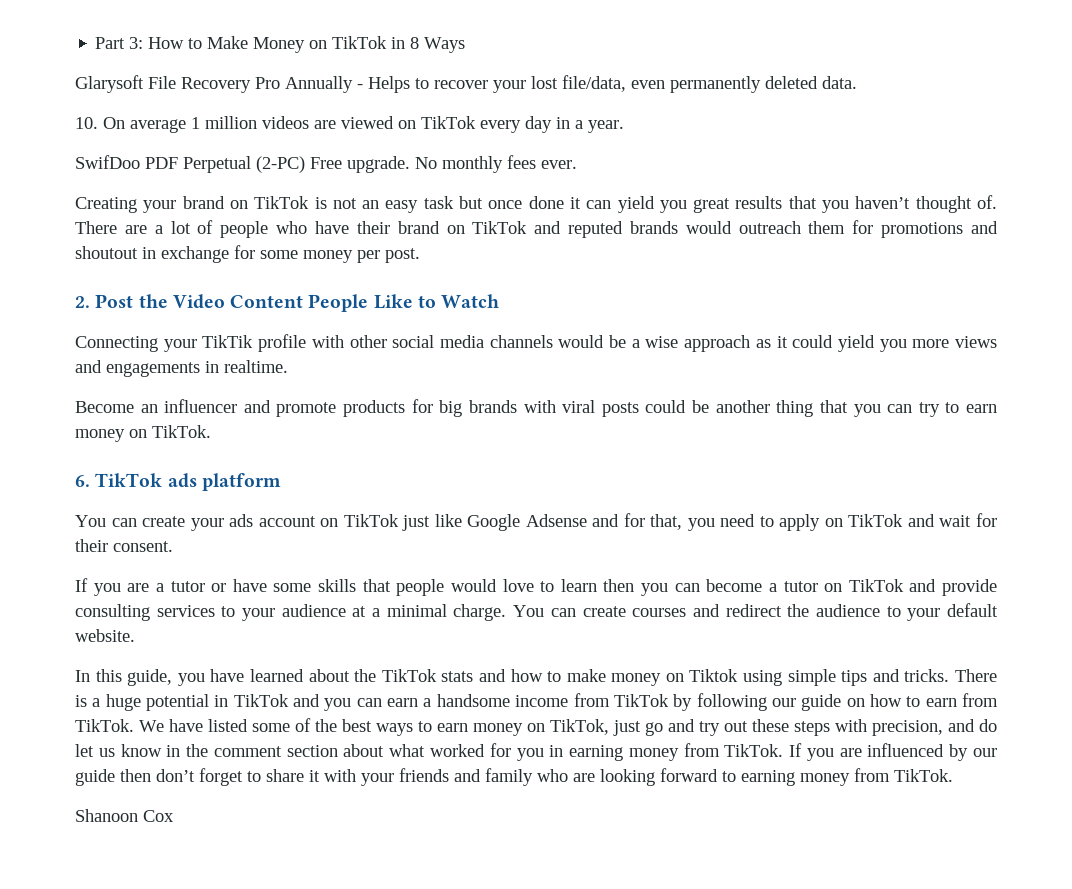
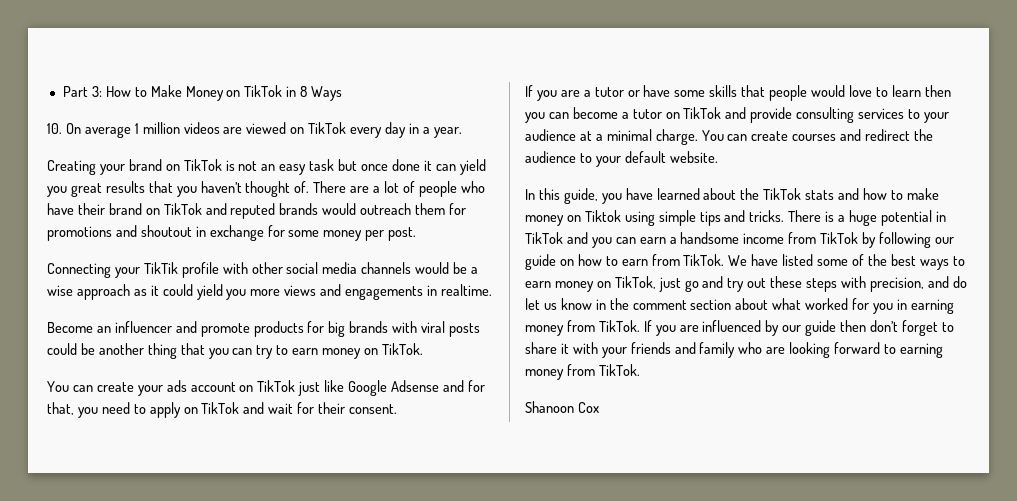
[75,75,857,93] // Glarysoft File Recovery Pro Annually - Helps to recover your lost file/data, even permanently deleted data. -> (343, 93) none
[75,155,577,173] // SwifDoo PDF Perpetual (2-PC) Free upgrade. No monthly fees ever. -> (462, 132) none
[75,294,500,312] // 2. Post the Video Content People Like to Watch -> (417, 234) none
[75,473,281,491] // 6. TikTok ads platform -> (423, 349) none

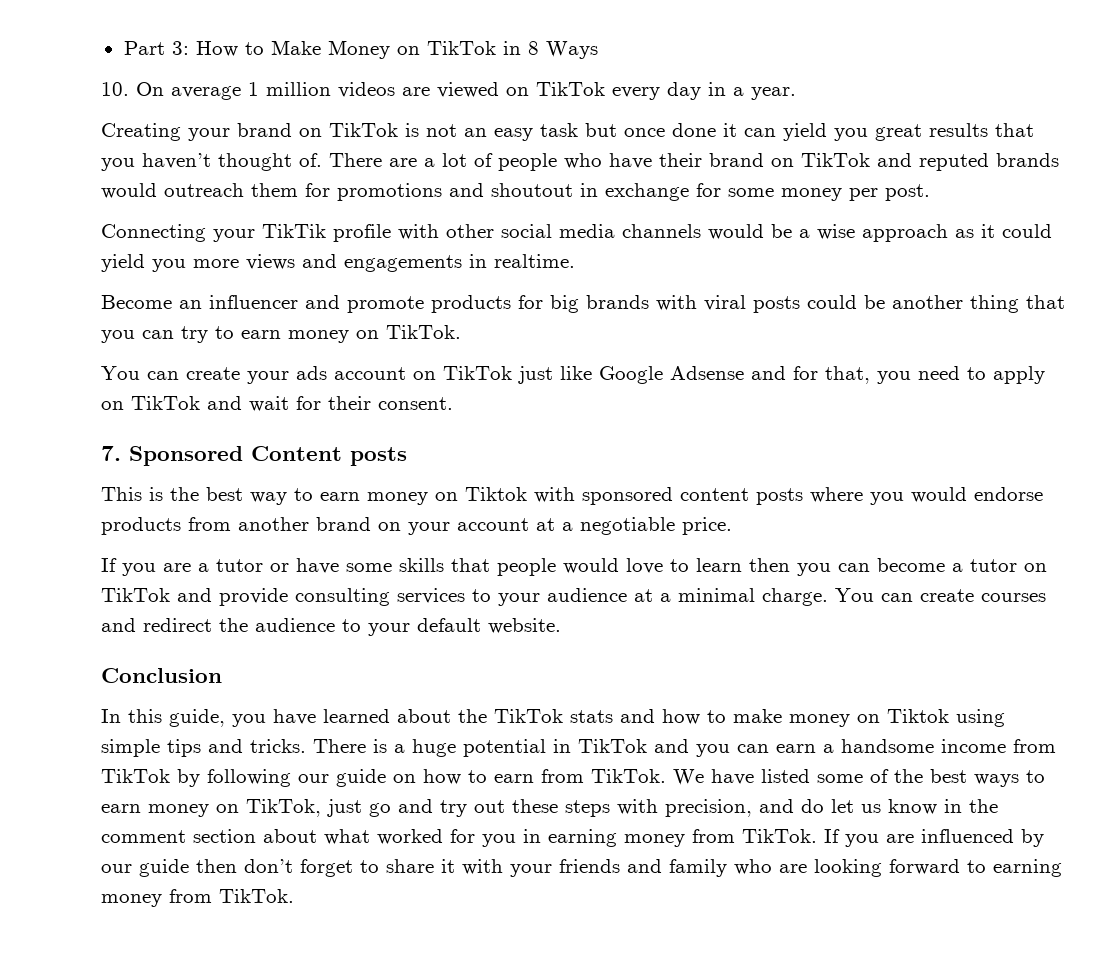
(398, 409) none -> [101,446,407,466] [101,487,1043,505] [101,517,732,535] // 7. Sponsored Content posts // This is the best way to earn money on Tiktok with sponsored content posts where you would endorse products from another brand on your account at a negotiable price.
(718, 157) none -> [101,668,222,683] // Conclusion
[525,401,599,413] // Shanoon Cox -> (294, 896) none

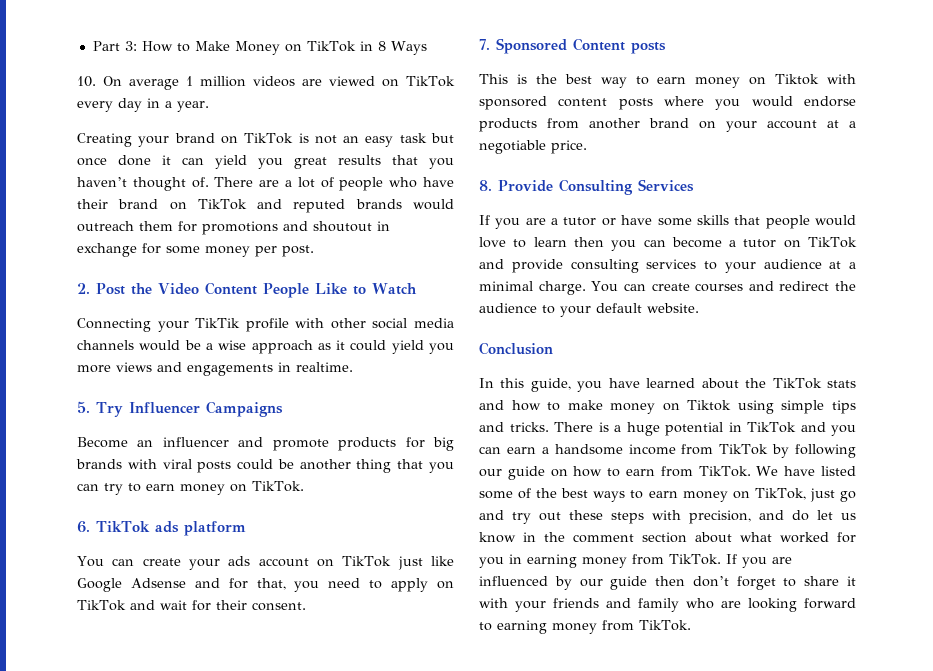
(930, 192) none -> [77,282,417,298] // 2. Post the Video Content People Like to Watch
(575, 261) none -> [77,401,283,417] // 5. Try Influencer Campaigns
(461, 332) none -> [77,521,246,536] // 6. TikTok ads platform
(732, 526) none -> [479,179,694,195] // 8. Provide Consulting Services

